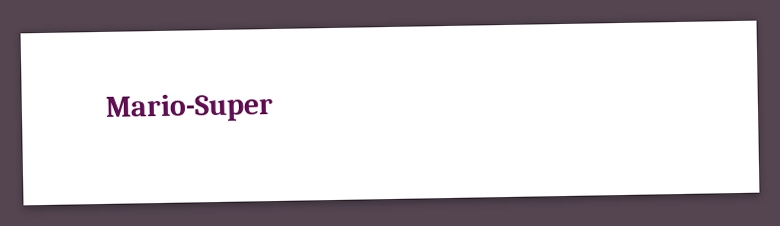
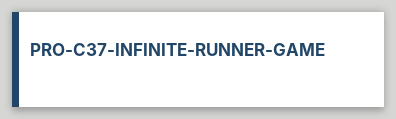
[105,93,274,123] Mario-Super -> [30,43,325,56] PRO-C37-INFINITE-RUNNER-GAME

